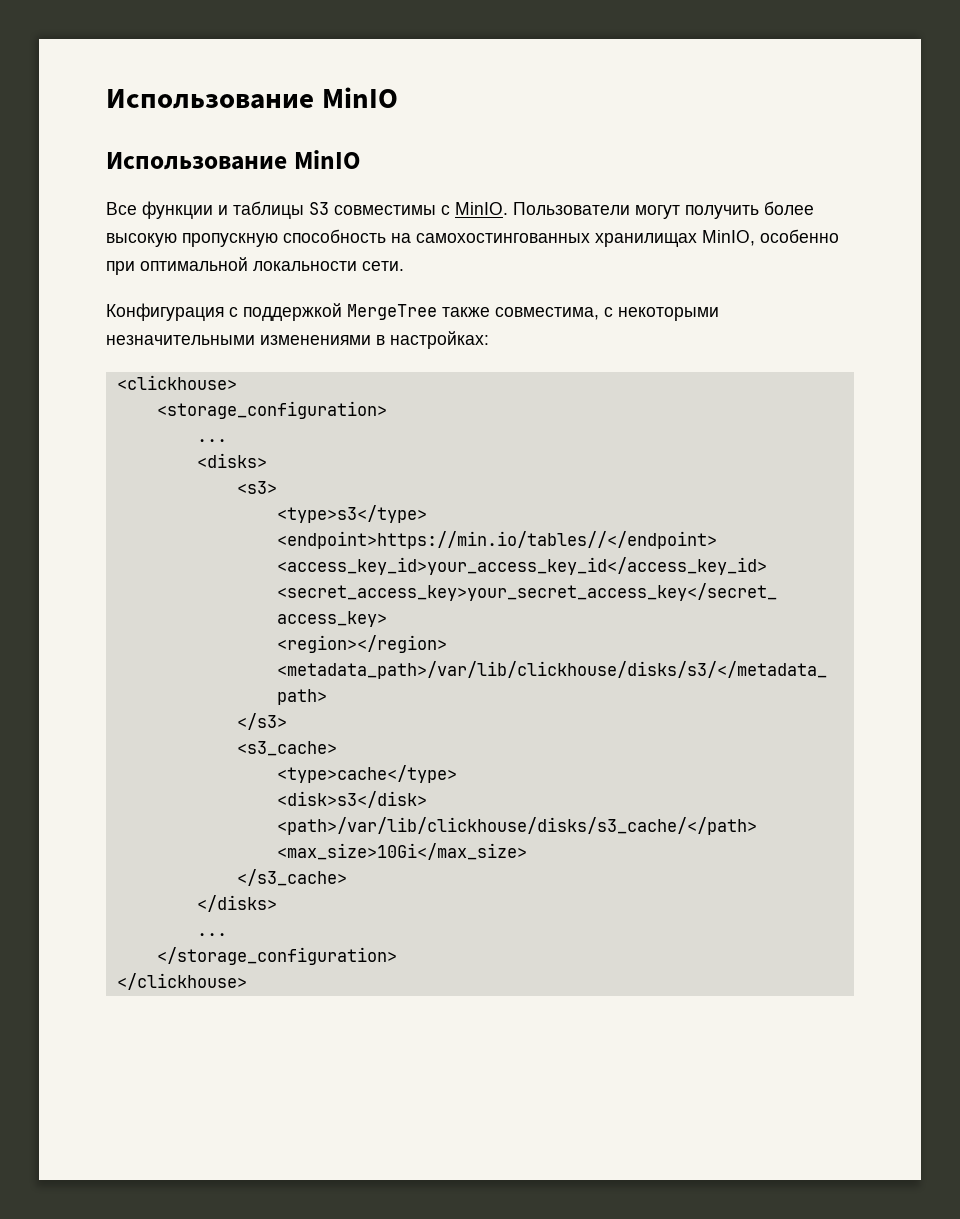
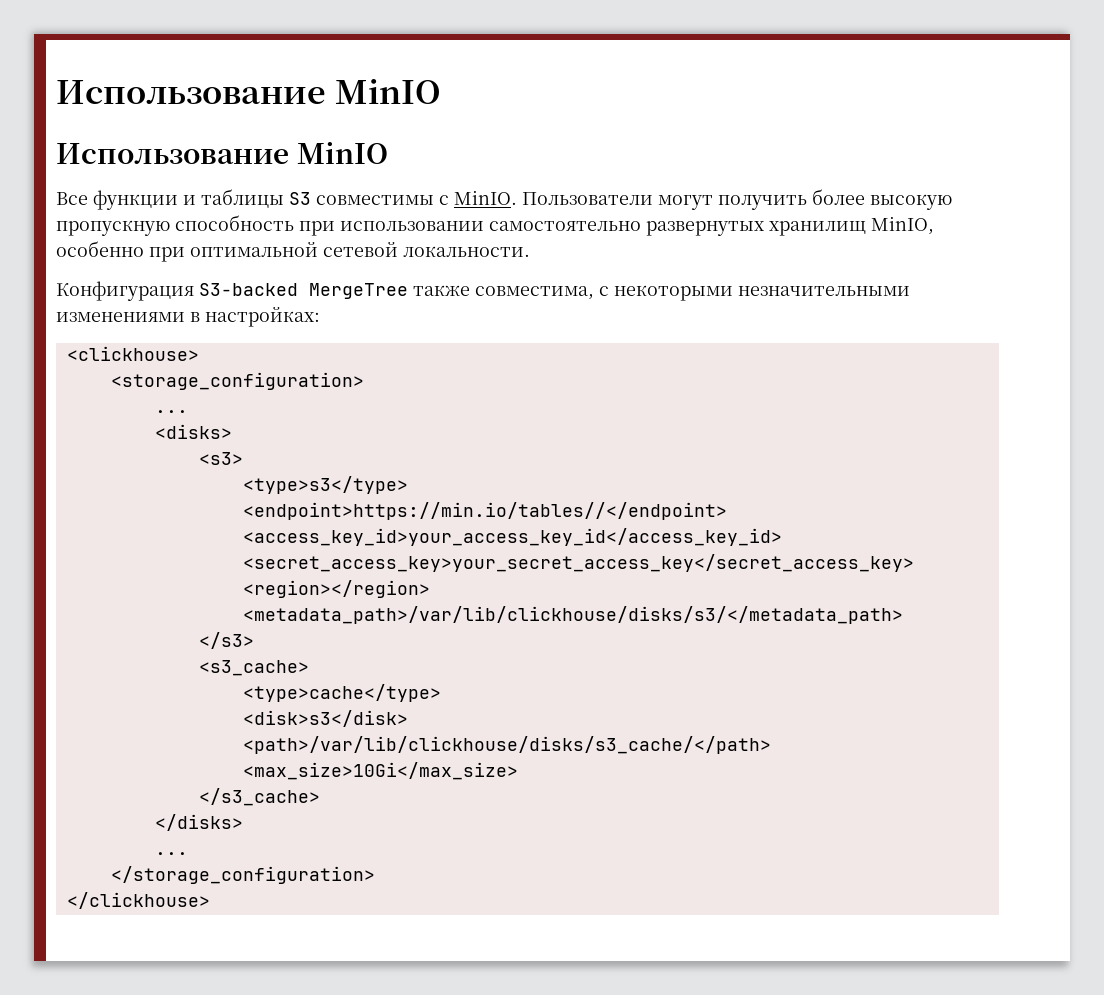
[391,233,697,247] на самохостингованных хранилищах -> [299,221,866,236] при использовании самостоятельно развернутых хранилищ
[253,261,404,271] локальности сети. -> [323,242,530,257] сетевой локальности.
[229,303,342,321] с поддержкой -> [199,283,298,296] S3-backed

